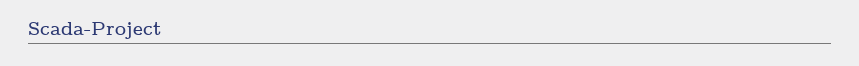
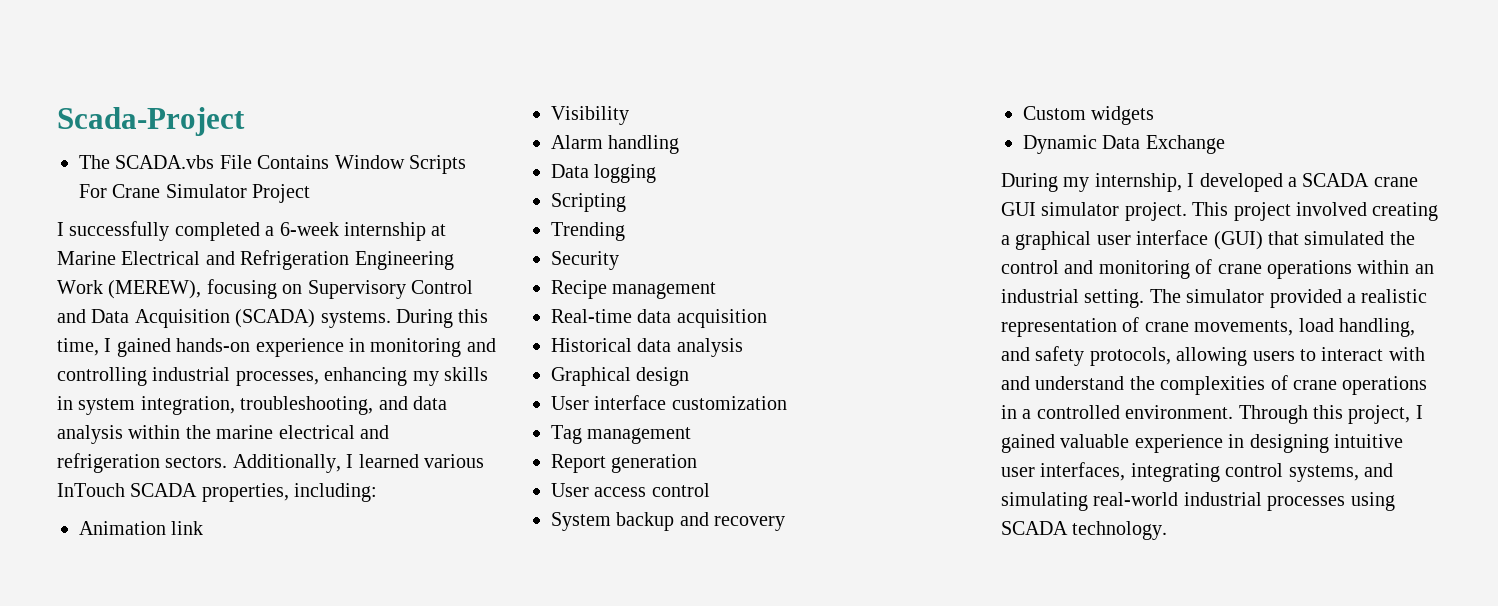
(162, 30) none -> [79,155,466,174] [79,184,311,203] [57,221,447,241] [57,250,454,270] [57,279,473,299] [57,309,489,328] [57,338,496,357] [57,367,488,386] [57,396,447,415] [57,425,389,444] [57,453,484,473] [57,483,378,502] [79,521,204,535] [551,106,629,125] [551,135,680,154] [551,164,657,183] [551,193,626,212] [551,222,625,241] [551,251,619,270] [551,280,717,299] [551,309,767,328] [551,338,743,357] [551,367,690,386] [551,395,787,410] [551,425,692,444] [551,454,698,473] [551,483,710,497] [551,512,786,531] [1023,106,1155,125] [1023,135,1225,154] [1001,173,1418,192] [1001,202,1439,221] [1001,230,1415,250] [1001,259,1434,279] [1001,289,1428,308] [1001,317,1415,337] [1001,346,1425,366] [1001,375,1428,395] [1001,405,1423,424] [1001,434,1403,453] [1001,462,1393,482] [1001,492,1395,511] [1001,521,1168,540] // The SCADA.vbs File Contains Window Scripts For Crane Simulator Project // I successfully completed a 6-week internship at Marine Electrical and Refrigeration Engineering Work (MEREW), focusing on Supervisory Control and Data Acquisition (SCADA) systems. During this time, I gained hands-on experience in monitoring and controlling industrial processes, enhancing my skills in system integration, troubleshooting, and data analysis within the marine electrical and refrigeration sectors. Additionally, I learned various InTouch SCADA properties, including: // Animation link // Visibility // Alarm handling // Data logging // Scripting // Trending // Security // Recipe management // Real-time data acquisition // Historical data analysis // Graphical design // User interface customization // Tag management // Report generation // User access control // System backup and recovery // Custom widgets // Dynamic Data Exchange // During my internship, I developed a SCADA crane GUI simulator project. This project involved creating a graphical user interface (GUI) that simulated the control and monitoring of crane operations within an industrial setting. The simulator provided a realistic representation of crane movements, load handling, and safety protocols, allowing users to interact with and understand the complexities of crane operations in a controlled environment. Through this project, I gained valuable experience in designing intuitive user interfaces, integrating control systems, and simulating real-world industrial processes using SCADA technology.

